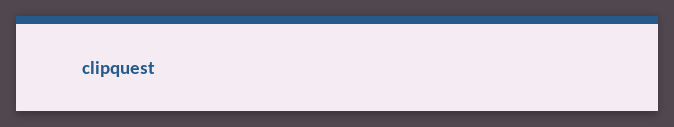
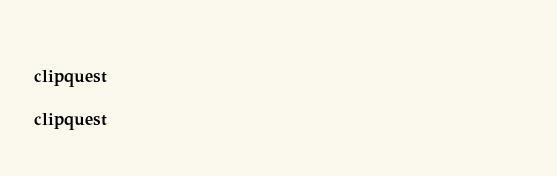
[82,61,155,77] clipquest -> [34,70,107,87] [34,113,107,130] clipquest // clipquest

